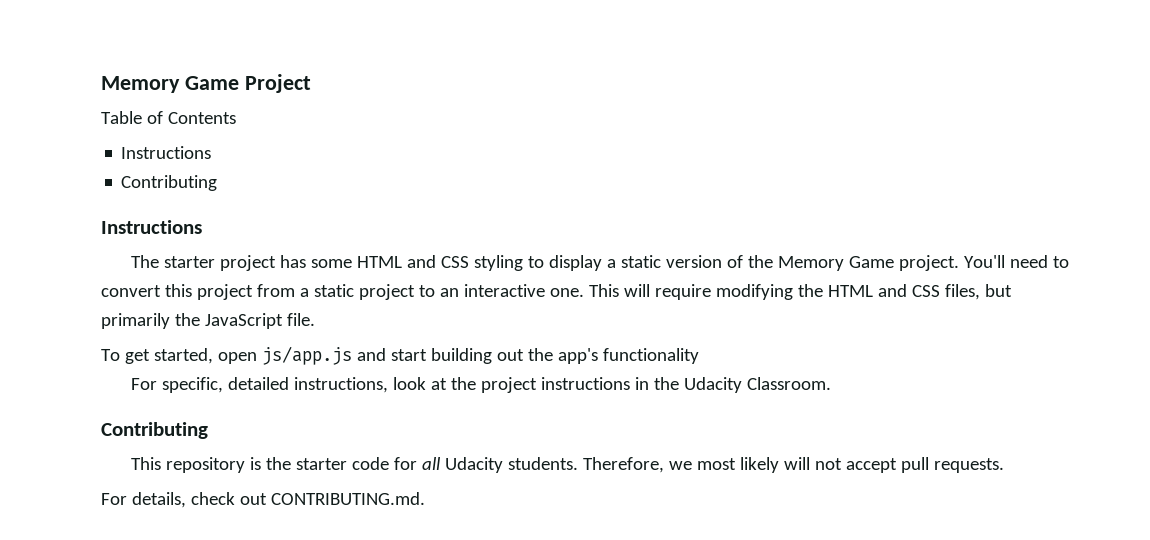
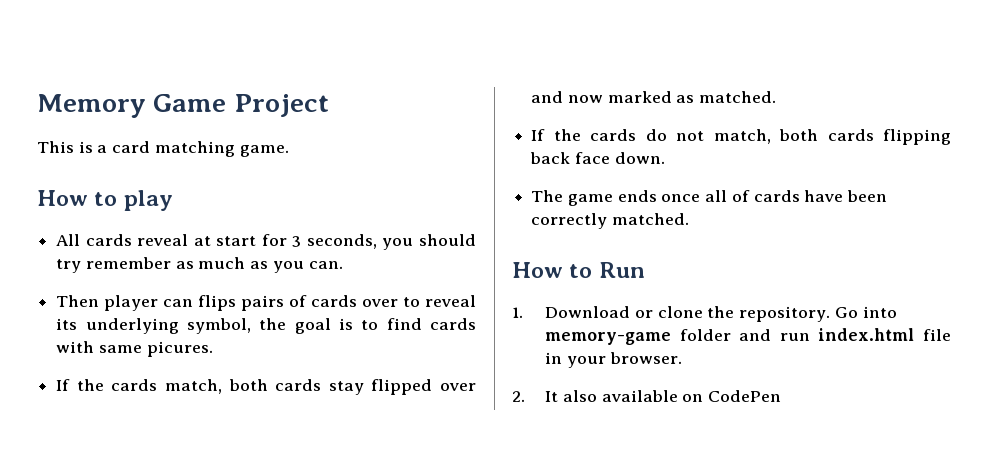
[101,111,236,124] [121,146,212,159] [121,175,218,191] [101,220,202,234] [131,255,1070,271] [101,284,1012,300] [101,313,315,329] [101,346,699,365] [131,377,832,393] [101,422,208,439] [131,457,1005,473] [101,492,425,508] Table of Contents // Instructions // Contributing // Instructions // The starter project has some HTML and CSS styling to display a static version of the Memory Game project. You'll need to convert this project from a static project to an interactive one. This will require modifying the HTML and CSS files, but primarily the JavaScript file. // To get started, open js/app.js and start building out the app's functionality // For specific, detailed instructions, look at the project instructions in the Udacity Classroom. // Contributing // This repository is the starter code for all Udacity students. Therefore, we most likely will not accept pull requests. // For details, check out CONTRIBUTING.md. -> [37,141,289,157] [37,190,173,211] [56,234,476,250] [56,257,343,273] [56,295,476,311] [56,318,476,334] [56,341,213,357] [56,379,476,395] [531,91,777,103] [531,129,951,145] [530,152,665,164] [531,190,888,206] [531,213,689,229] [512,262,645,278] [512,306,897,322] [545,328,951,345] [545,352,682,368] [512,390,782,402] This is a card matching game. // How to play // All cards reveal at start for 3 seconds, you should try remember as much as you can. // Then player can flips pairs of cards over to reveal its underlying symbol, the goal is to find cards with same picures. // If the cards match, both cards stay flipped over and now marked as matched. // If the cards do not match, both cards flipping back face down. // The game ends once all of cards have been correctly matched. // How to Run // 1. Download or clone the repository. Go into memory-game folder and run index.html file in your browser. // 2. It also available on CodePen

